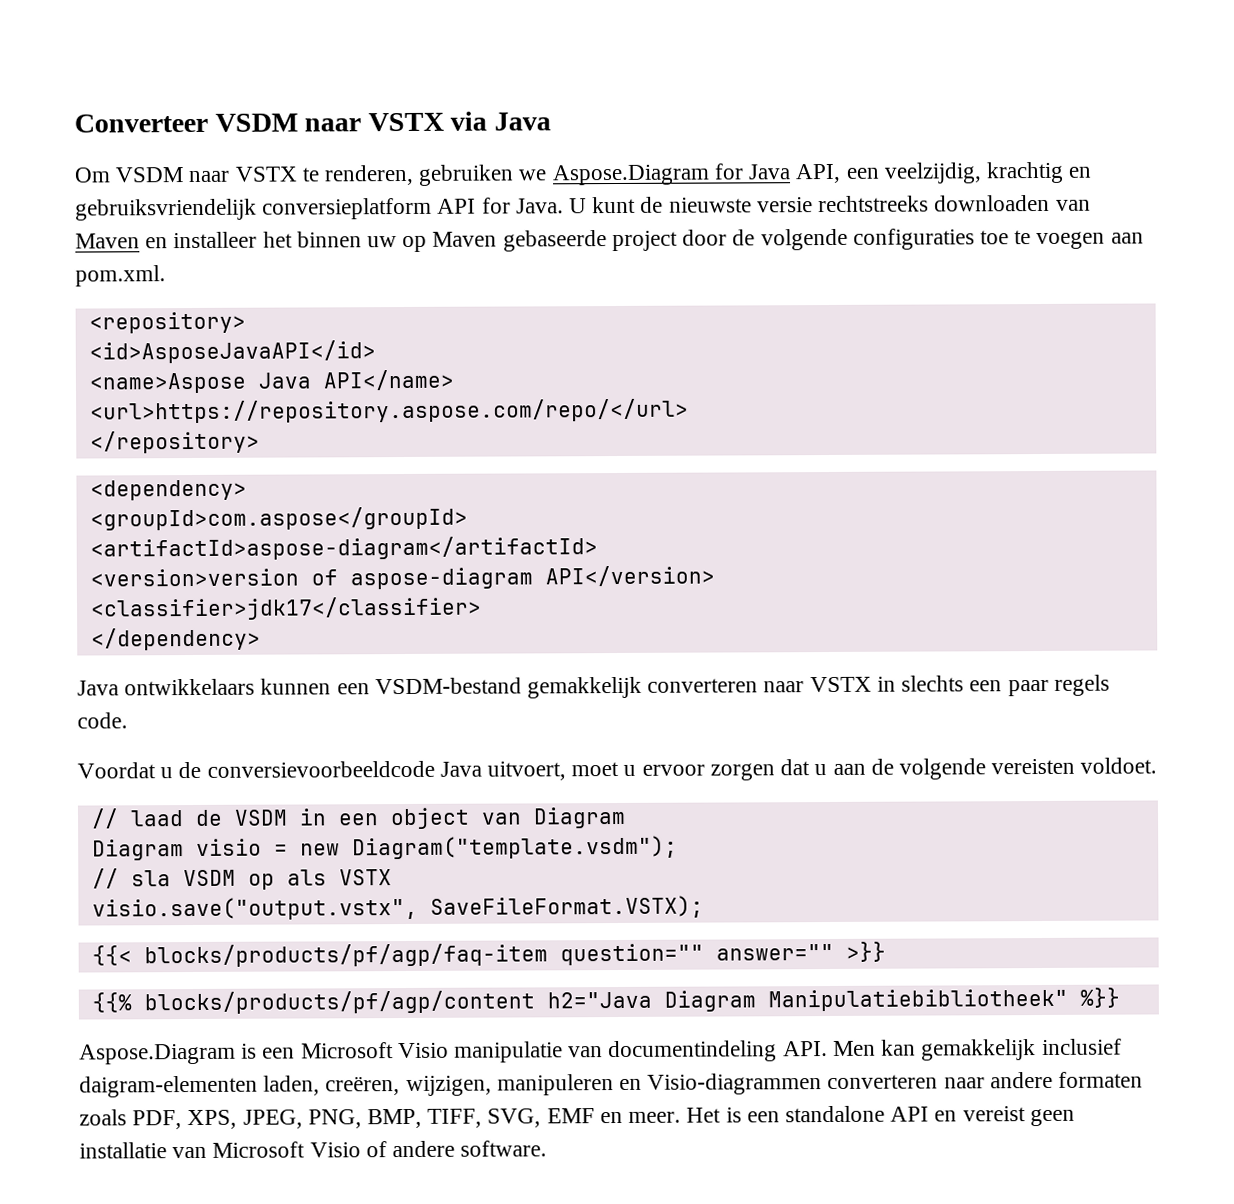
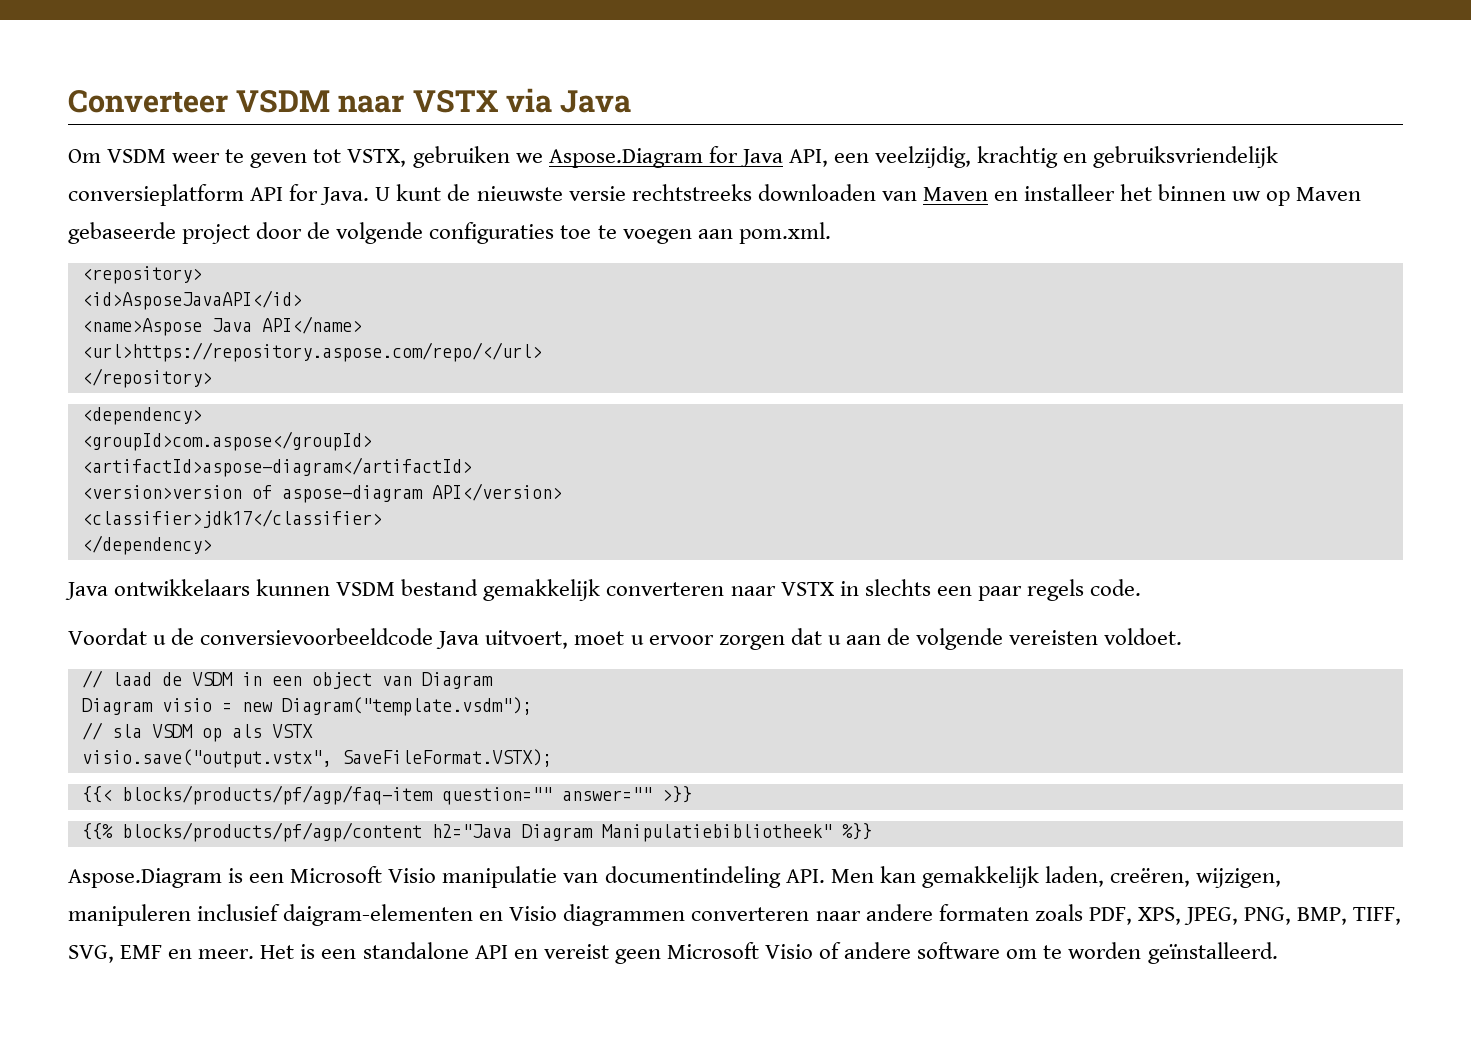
[188,164,415,186] naar VSTX te renderen, -> [172,149,407,168] weer te geven tot VSTX,
[336,677,522,695] een VSDM-bestand -> [336,579,479,596] VSDM bestand
[1041,1038,1122,1056] [79,1075,258,1098] inclusief daigram-elementen -> (1039, 877) none
[619,1073,823,1095] en Visio-diagrammen -> [197,904,686,926] inclusief daigram-elementen en Visio diagrammen
[79,1142,208,1159] installatie van -> (661, 956) none
[460,1140,548,1157] software. -> [917,942,1278,964] software om te worden geïnstalleerd.

